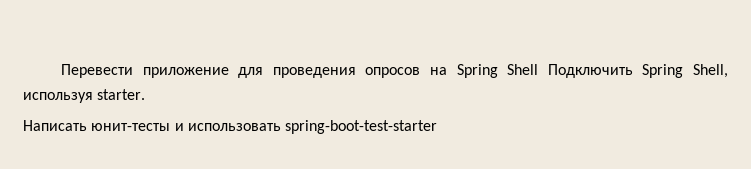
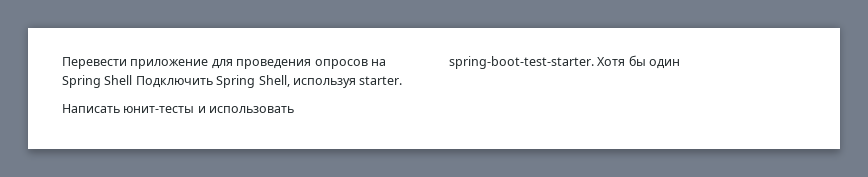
[285,120,438,134] spring-boot-test-starter -> [449,55,681,69] spring-boot-test-starter. Хотя бы один

